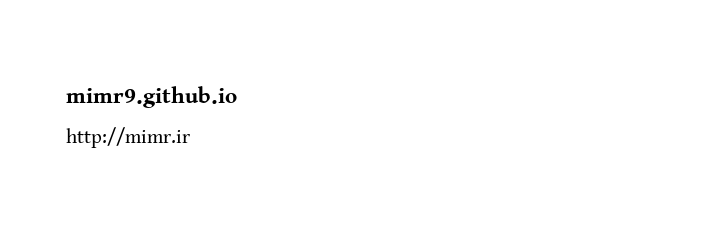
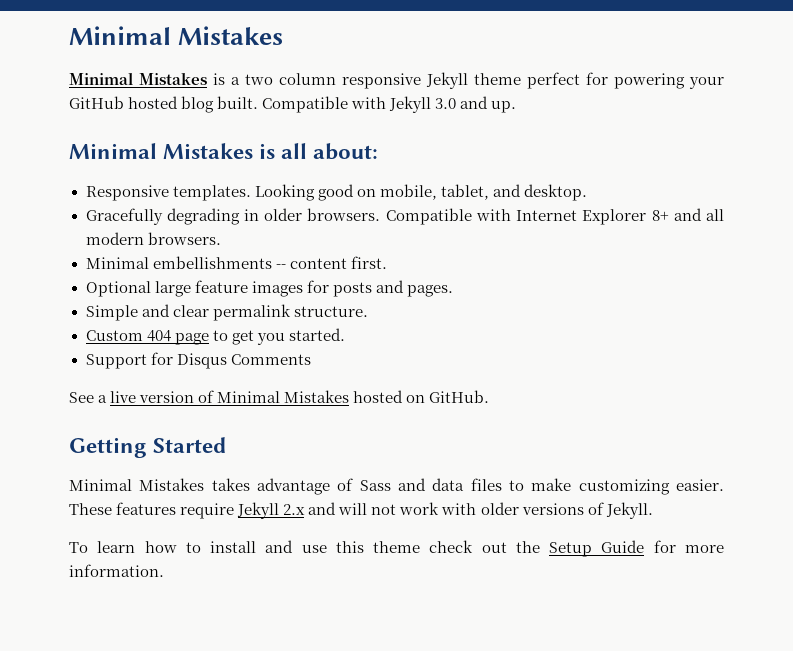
[66,86,237,108] [66,127,190,148] mimr9.github.io // http://mimr.ir -> [69,26,284,45] [69,72,724,89] [69,96,517,113] [69,143,379,160] [85,184,587,201] [85,208,725,225] [85,232,221,245] [85,256,387,269] [85,280,453,297] [85,304,368,321] [85,328,345,345] [85,352,311,369] [69,390,490,403] [69,437,227,458] [69,478,724,495] [69,502,653,519] [69,540,724,557] [69,564,164,577] Minimal Mistakes // Minimal Mistakes is a two column responsive Jekyll theme perfect for powering your GitHub hosted blog built. Compatible with Jekyll 3.0 and up. // Minimal Mistakes is all about: // Responsive templates. Looking good on mobile, tablet, and desktop. // Gracefully degrading in older browsers. Compatible with Internet Explorer 8+ and all modern browsers. // Minimal embellishments -- content first. // Optional large feature images for posts and pages. // Simple and clear permalink structure. // Custom 404 page to get you started. // Support for Disqus Comments // See a live version of Minimal Mistakes hosted on GitHub. // Getting Started // Minimal Mistakes takes advantage of Sass and data files to make customizing easier. These features require Jekyll 2.x and will not work with older versions of Jekyll. // To learn how to install and use this theme check out the Setup Guide for more information.

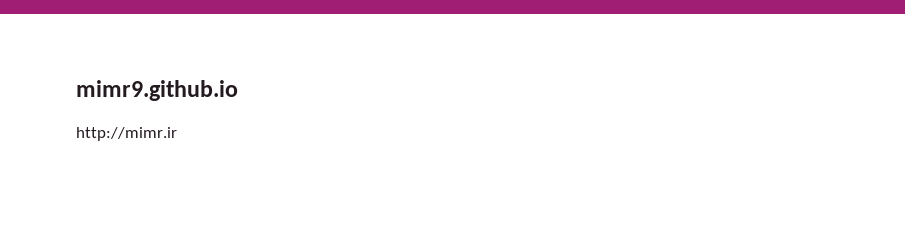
[69,26,284,45] [69,72,724,89] [69,96,517,113] [69,143,379,160] [85,184,587,201] [85,208,725,225] [85,232,221,245] [85,256,387,269] [85,280,453,297] [85,304,368,321] [85,328,345,345] [85,352,311,369] [69,390,490,403] [69,437,227,458] [69,478,724,495] [69,502,653,519] [69,540,724,557] [69,564,164,577] Minimal Mistakes // Minimal Mistakes is a two column responsive Jekyll theme perfect for powering your GitHub hosted blog built. Compatible with Jekyll 3.0 and up. // Minimal Mistakes is all about: // Responsive templates. Looking good on mobile, tablet, and desktop. // Gracefully degrading in older browsers. Compatible with Internet Explorer 8+ and all modern browsers. // Minimal embellishments -- content first. // Optional large feature images for posts and pages. // Simple and clear permalink structure. // Custom 404 page to get you started. // Support for Disqus Comments // See a live version of Minimal Mistakes hosted on GitHub. // Getting Started // Minimal Mistakes takes advantage of Sass and data files to make customizing easier. These features require Jekyll 2.x and will not work with older versions of Jekyll. // To learn how to install and use this theme check out the Setup Guide for more information. -> [76,80,238,101] [76,127,177,141] mimr9.github.io // http://mimr.ir

